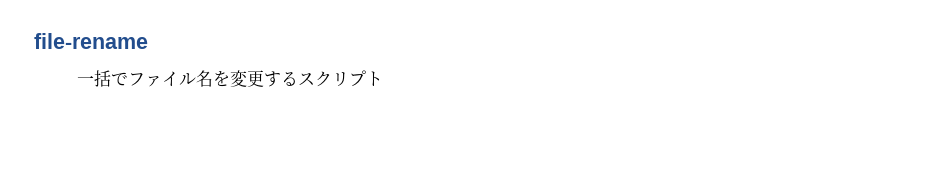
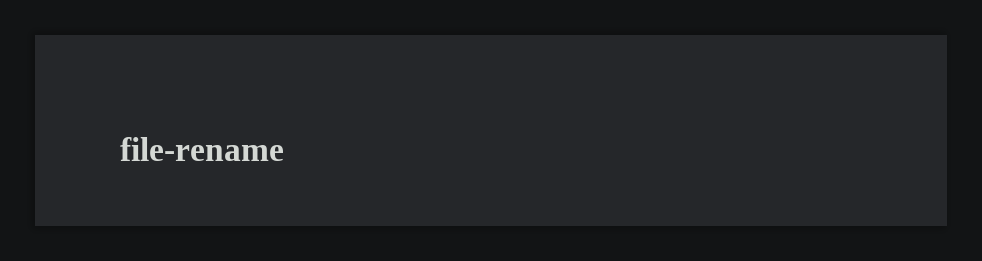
[76,70,383,87] // 一括でファイル名を変更するスクリプト -> (284, 149) none

